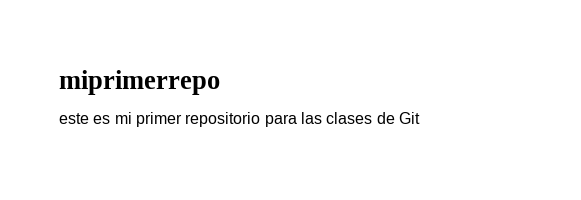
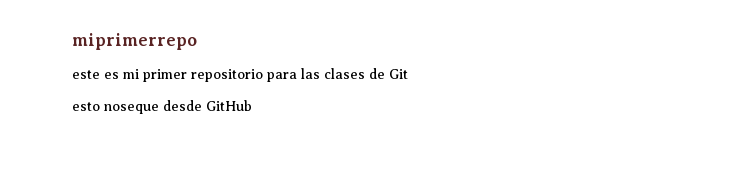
(420, 118) none -> [72,100,252,114] // esto noseque desde GitHub

